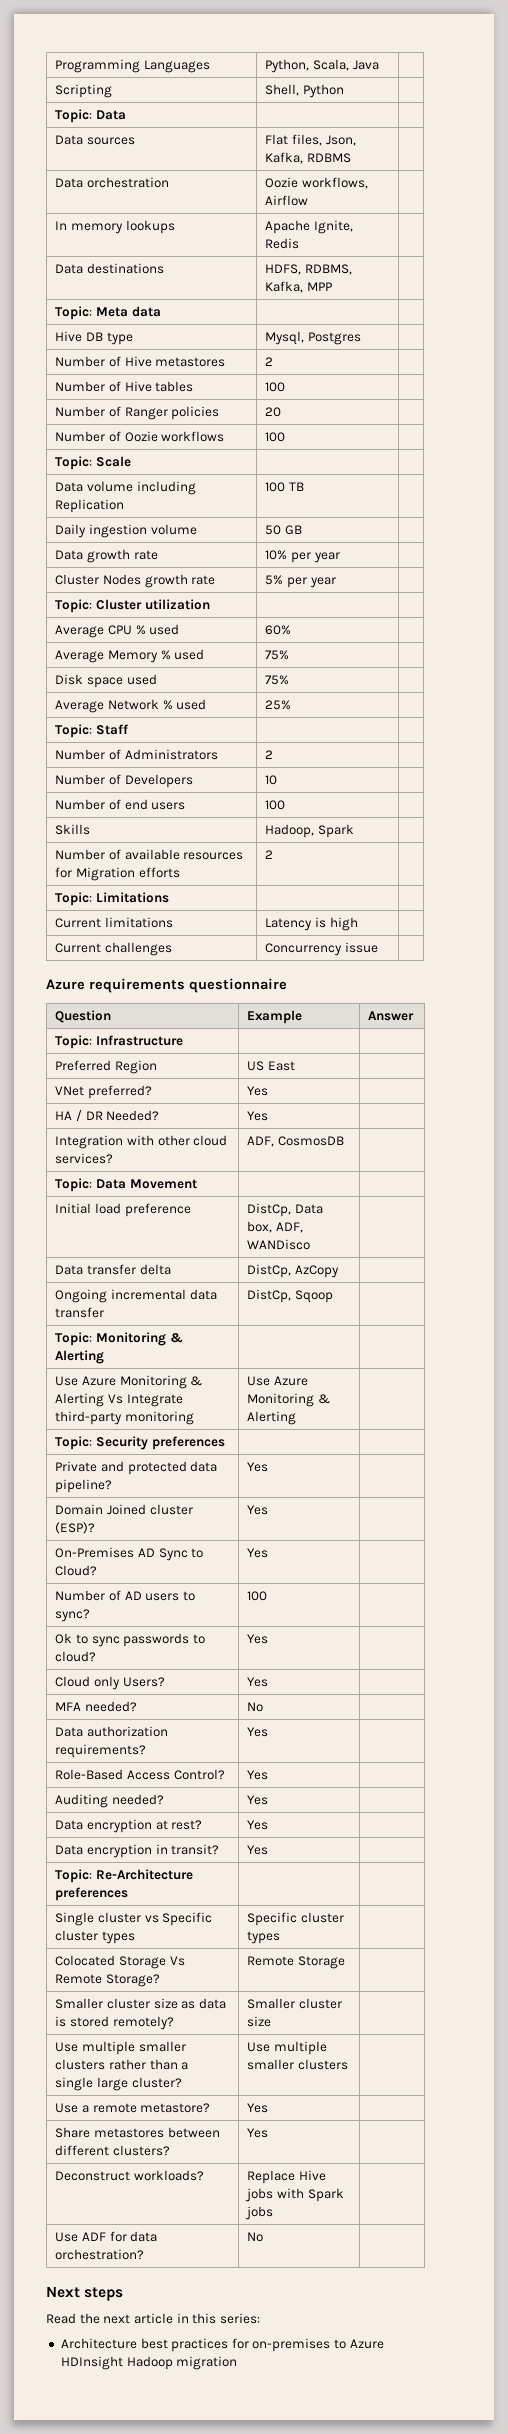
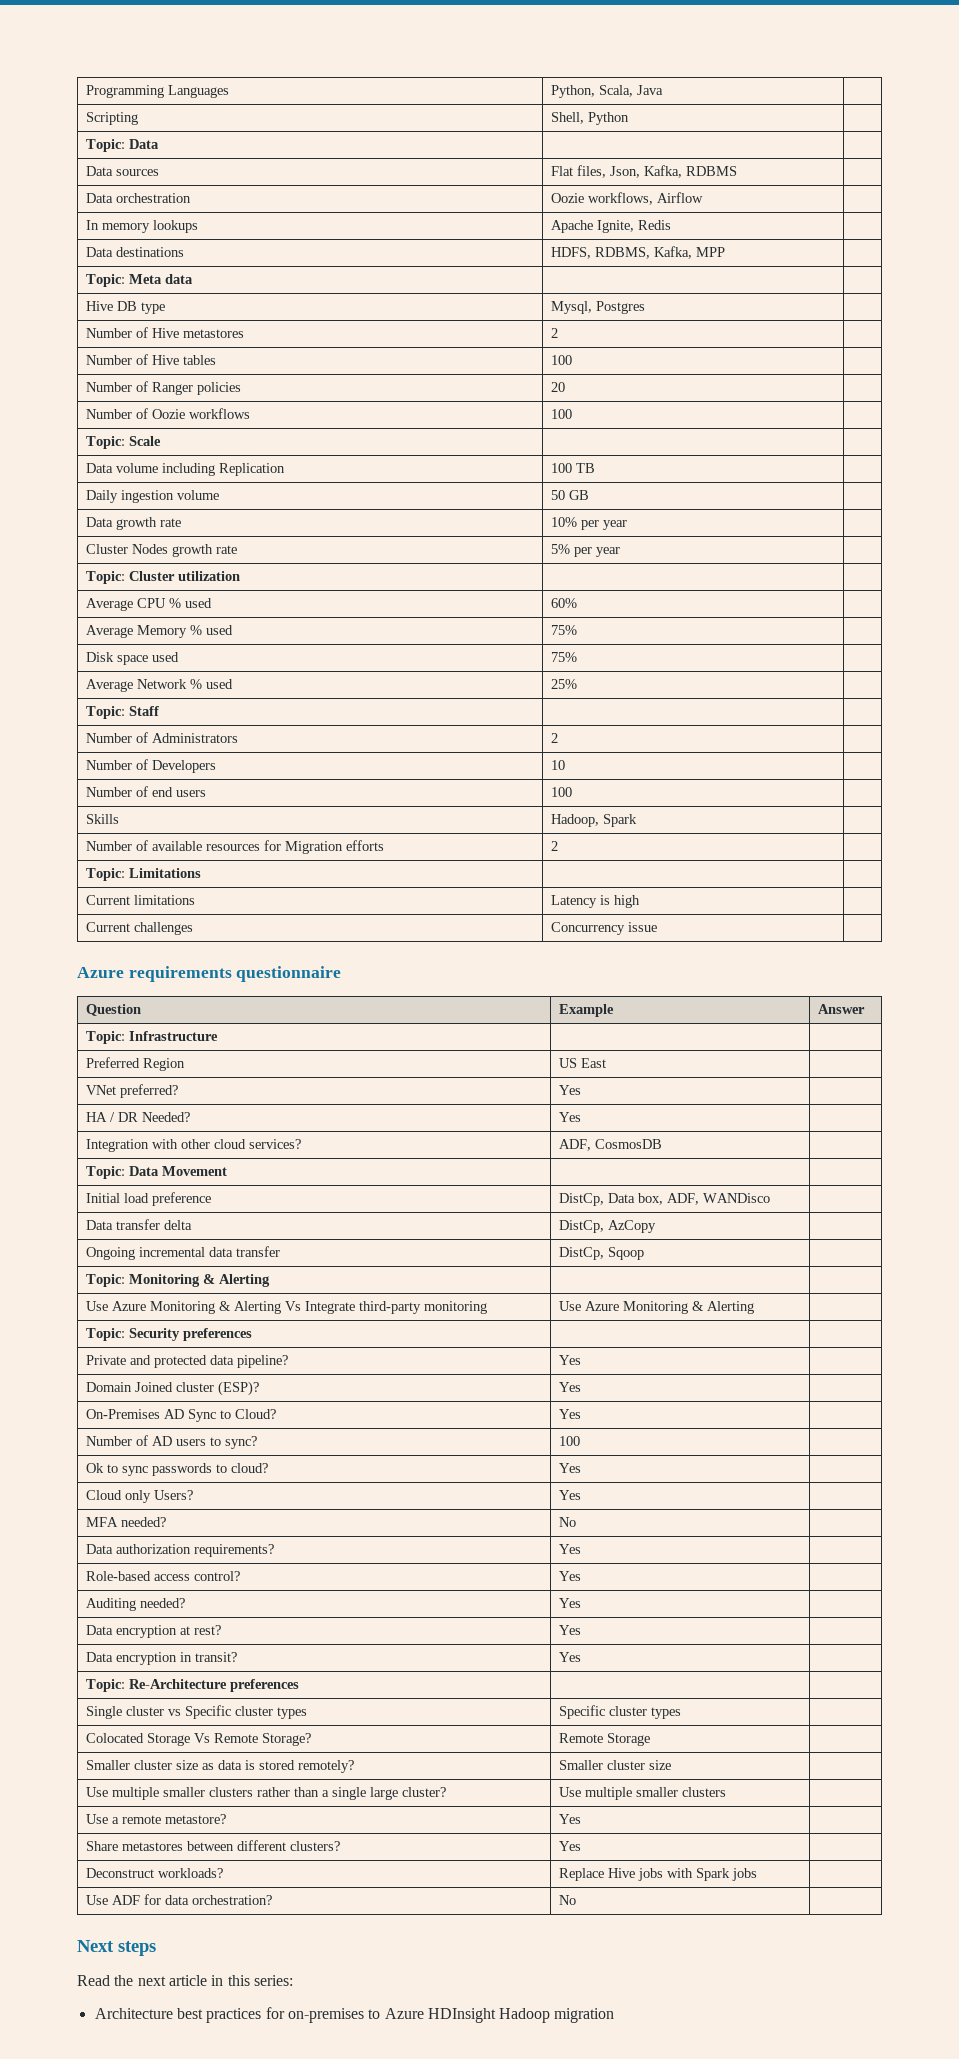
[55,1769,225,1780] Role-Based Access Control? -> [85,1571,240,1581] Role-based access control?

